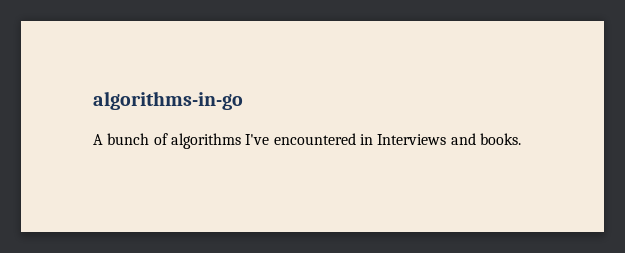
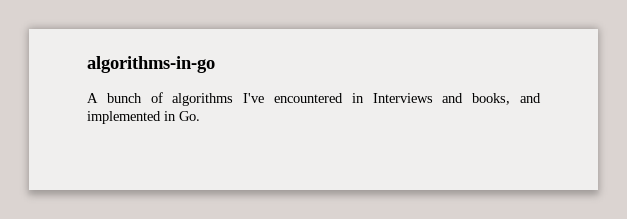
[479,133,521,145] books. -> [472,93,541,105] [87,111,200,124] books, and implemented in Go.

